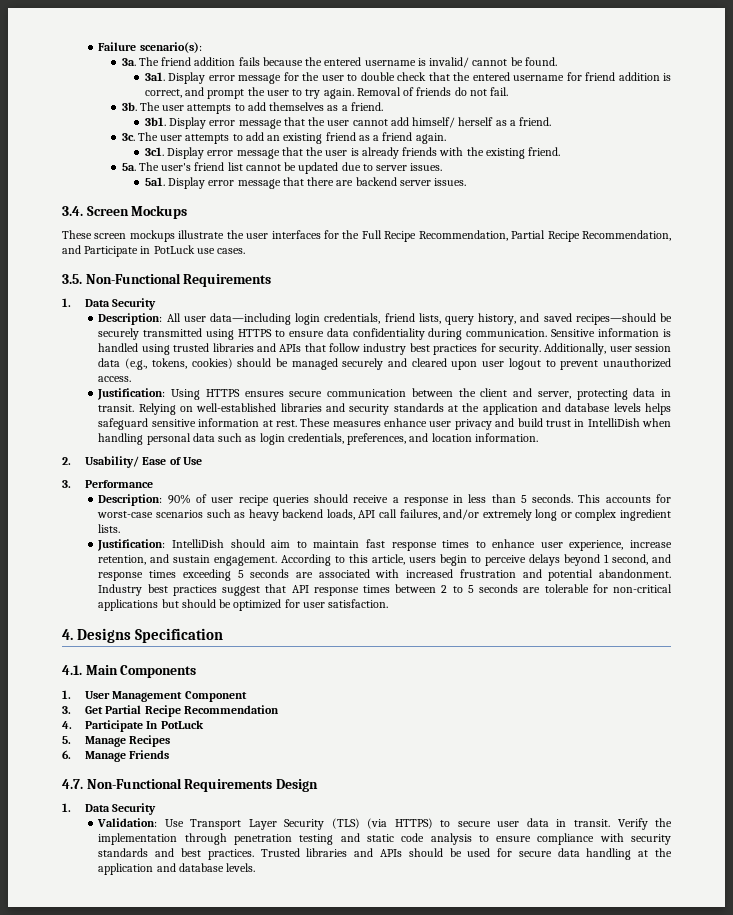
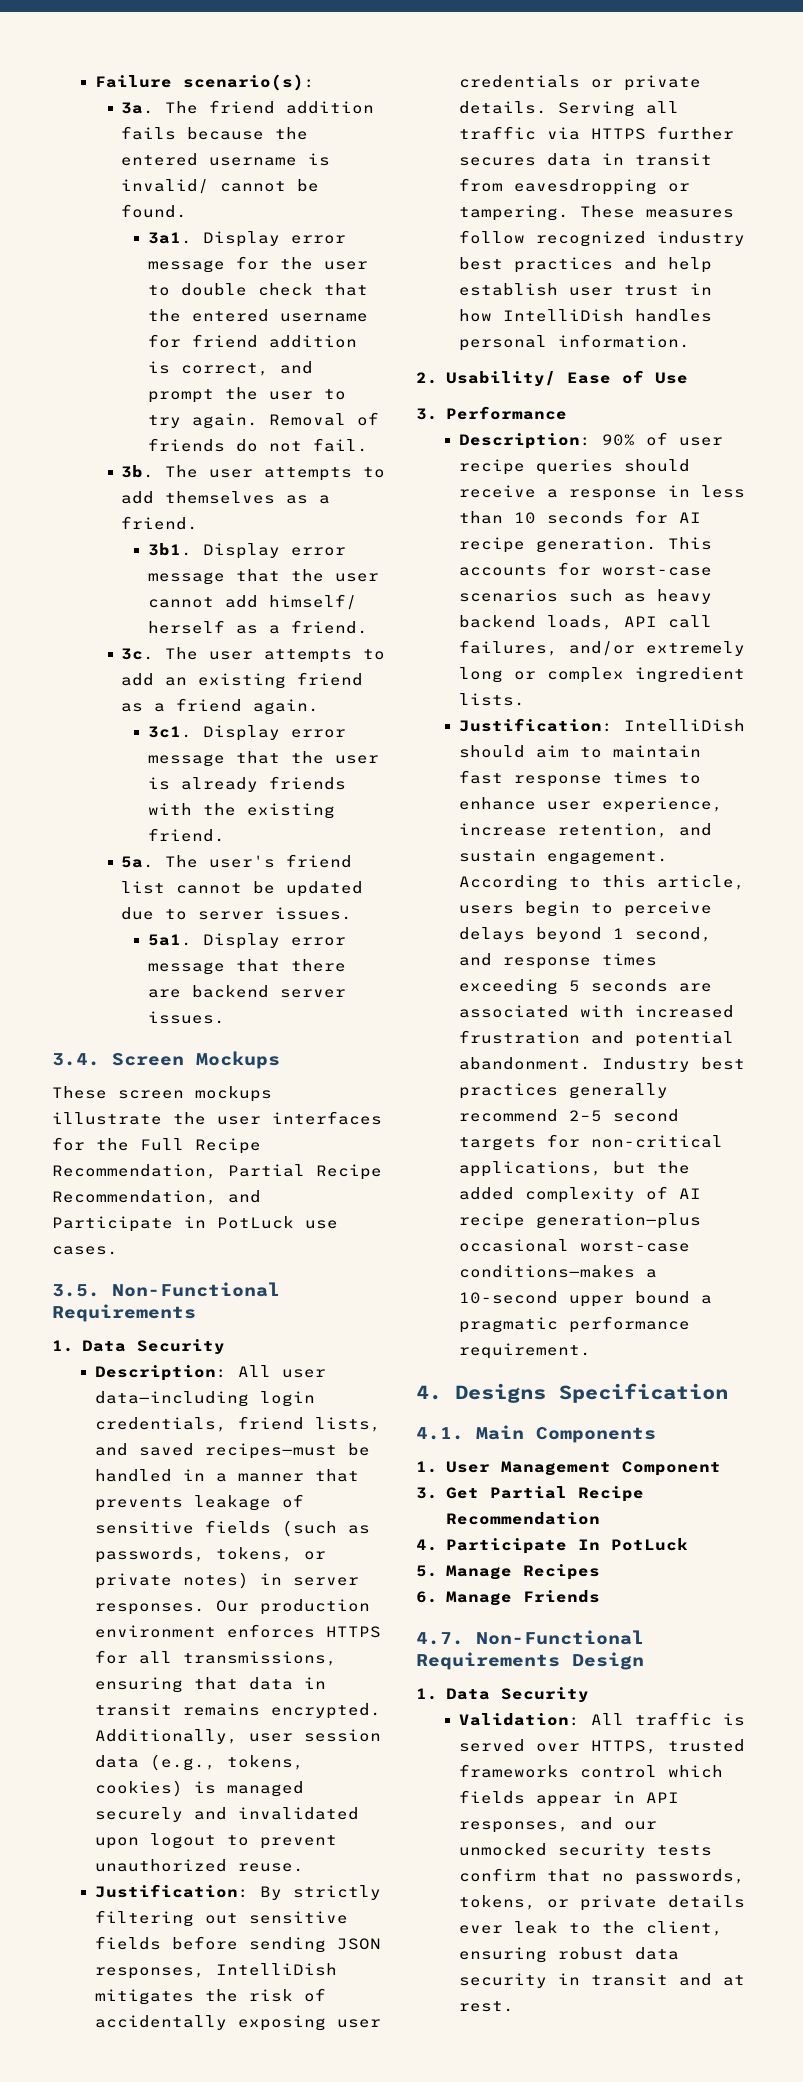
[445,313,672,325] [98,328,671,340] [98,343,541,355] query history, and saved recipes—should be securely transmitted using HTTPS to ensure data confidentiality during communication. Sensitive information is handled using trusted libraries and APIs that follow industry best practices for security. -> [94,1443,370,1459] [94,1469,359,1482] [94,1494,304,1511] [94,1520,370,1537] [94,1547,326,1563] [94,1572,359,1589] [94,1599,370,1615] [94,1624,381,1638] [94,1650,337,1666] [94,1677,326,1693] [94,1703,381,1719] and saved recipes—must be handled in a manner that prevents leakage of sensitive fields (such as passwords, tokens, or private notes) in server responses. Our production environment enforces HTTPS for all transmissions, ensuring that data in transit remains encrypted.
[237,358,288,367] should be -> [193,1781,216,1794] is
[411,358,505,370] cleared upon user -> [237,1807,359,1820] [94,1837,139,1849] invalidated upon
[98,376,132,382] [97,388,672,400] [98,403,671,415] [98,418,671,430] [98,433,472,445] access. // Justification: Using HTTPS ensures secure communication between the client and server, protecting data in transit. Relying on well-established libraries and security standards at the application and database levels helps safeguard sensitive information at rest. These measures enhance user privacy and build trust in IntelliDish when handling personal data such as login credentials, preferences, and location -> [237,1863,304,1872] [94,1884,381,1900] [94,1910,348,1927] [94,1936,381,1953] [94,1963,337,1979] [94,1988,326,2005] [94,2015,381,2031] [458,75,701,91] [458,101,679,117] [458,126,734,140] [458,153,712,166] [458,178,690,195] [458,205,734,221] [458,230,745,247] [458,257,712,273] [458,283,712,296] [458,309,712,322] [458,335,547,351] reuse. // Justification: By strictly filtering out sensitive fields before sending JSON responses, IntelliDish mitigates the risk of accidentally exposing user credentials or private details. Serving all traffic via HTTPS further secures data in transit from eavesdropping or tampering. These measures follow recognized industry best practices and help establish user trust in how IntelliDish handles personal
[520,494,574,503] 5 seconds. -> [513,510,701,524] [458,537,657,553] 10 seconds for AI recipe generation.
[222,584,672,596] [98,599,389,611] suggest that API response times between 2 to 5 seconds are tolerable for non-critical applications but should be optimized for user satisfaction. -> [568,1083,668,1099] [458,1109,679,1122] [458,1134,723,1151] [458,1161,690,1177] [458,1186,701,1203] [458,1213,701,1229] [458,1239,690,1252] [458,1265,657,1278] [458,1291,712,1307] [458,1316,690,1333] [458,1343,591,1359] generally recommend 2–5 second targets for non-critical applications, but the added complexity of AI recipe generation—plus occasional worst-case conditions—makes a 10-second upper bound a pragmatic performance requirement.
[164,818,673,830] [98,833,671,845] [98,848,672,860] [98,863,256,875] Use Transport Layer Security (TLS) (via HTTPS) to secure user data in transit. Verify the implementation through penetration testing and static code analysis to ensure compliance with security standards and best practices. Trusted libraries and APIs should be used for secure data handling at the application and database levels. -> [590,1712,745,1726] [458,1739,745,1754] [458,1764,723,1778] [458,1790,679,1807] [458,1817,657,1833] [458,1843,712,1858] [458,1868,745,1885] [458,1895,745,1911] [458,1921,723,1936] [458,1947,679,1963] [458,1973,745,1988] [458,2001,514,2012] All traffic is served over HTTPS, trusted frameworks control which fields appear in API responses, and our unmocked security tests confirm that no passwords, tokens, or private details ever leak to the client, ensuring robust data security in transit and at rest.

